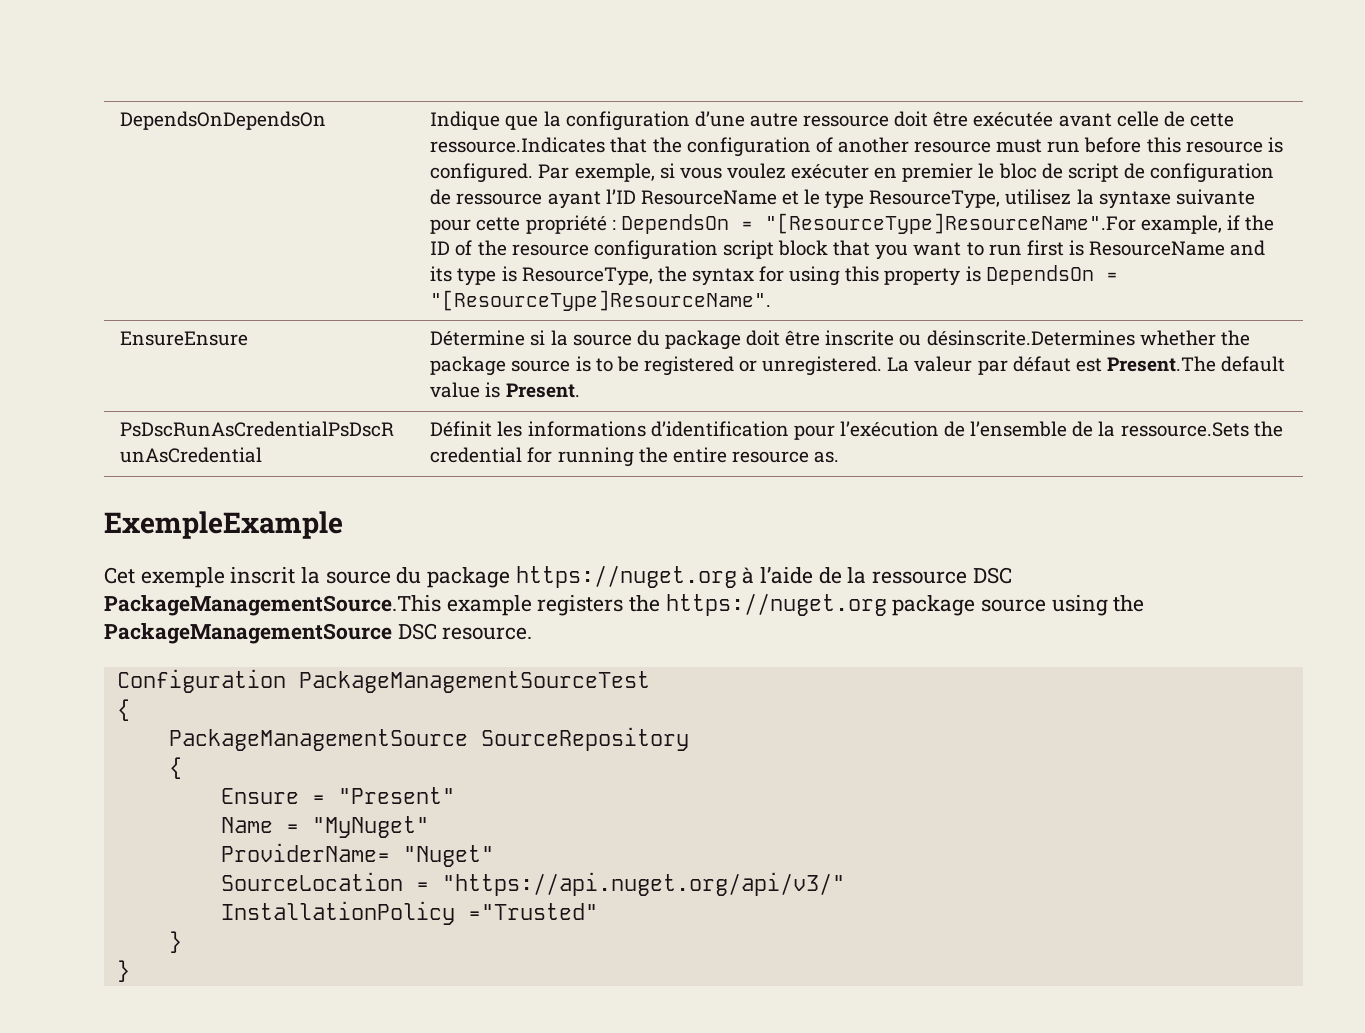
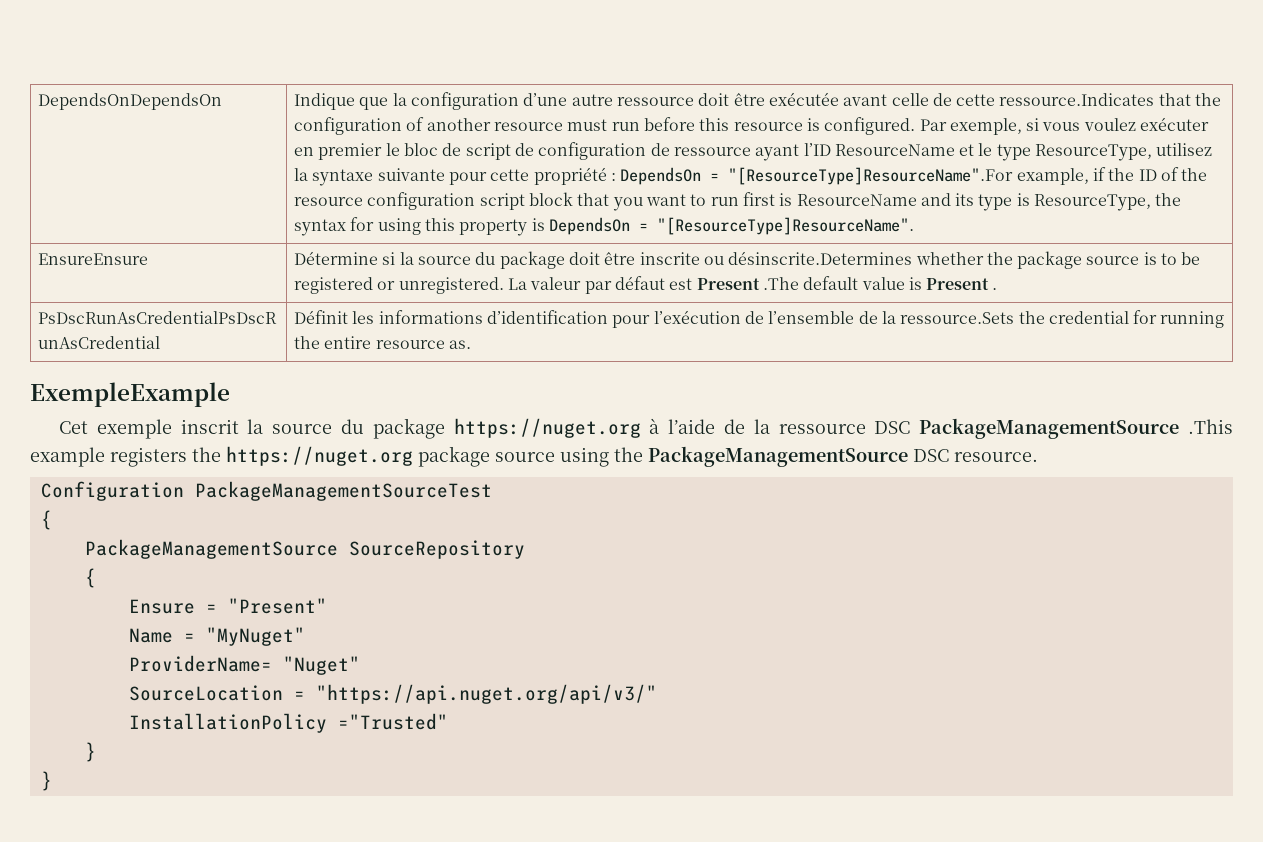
[1106,356,1216,372] Present.The -> [696,277,799,290] Present .The
[505,383,580,398] Present. -> [926,278,998,290] Present .
[104,595,441,616] PackageManagementSource.This -> [919,418,1233,439] PackageManagementSource .This

